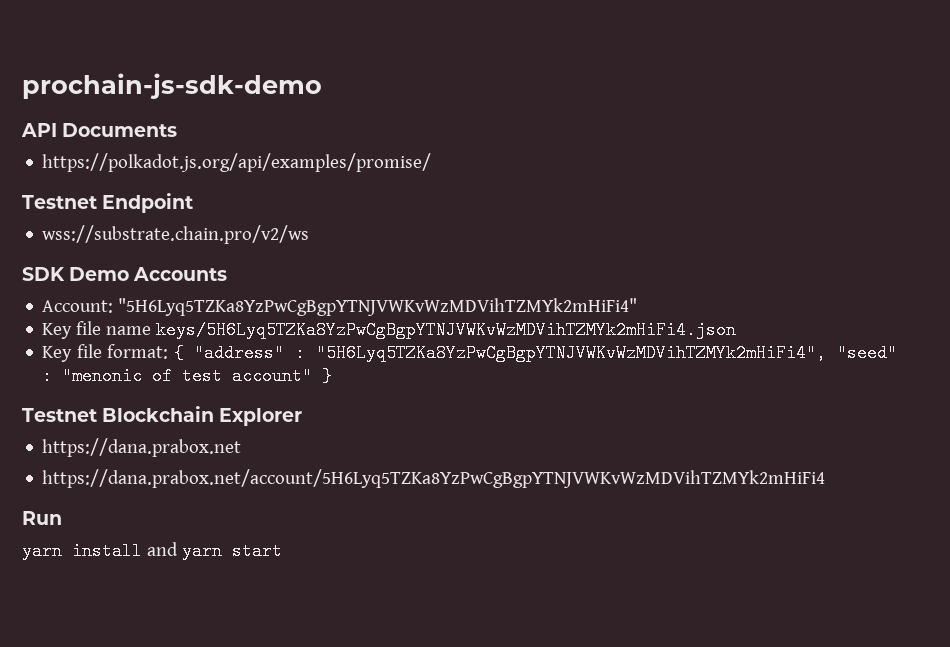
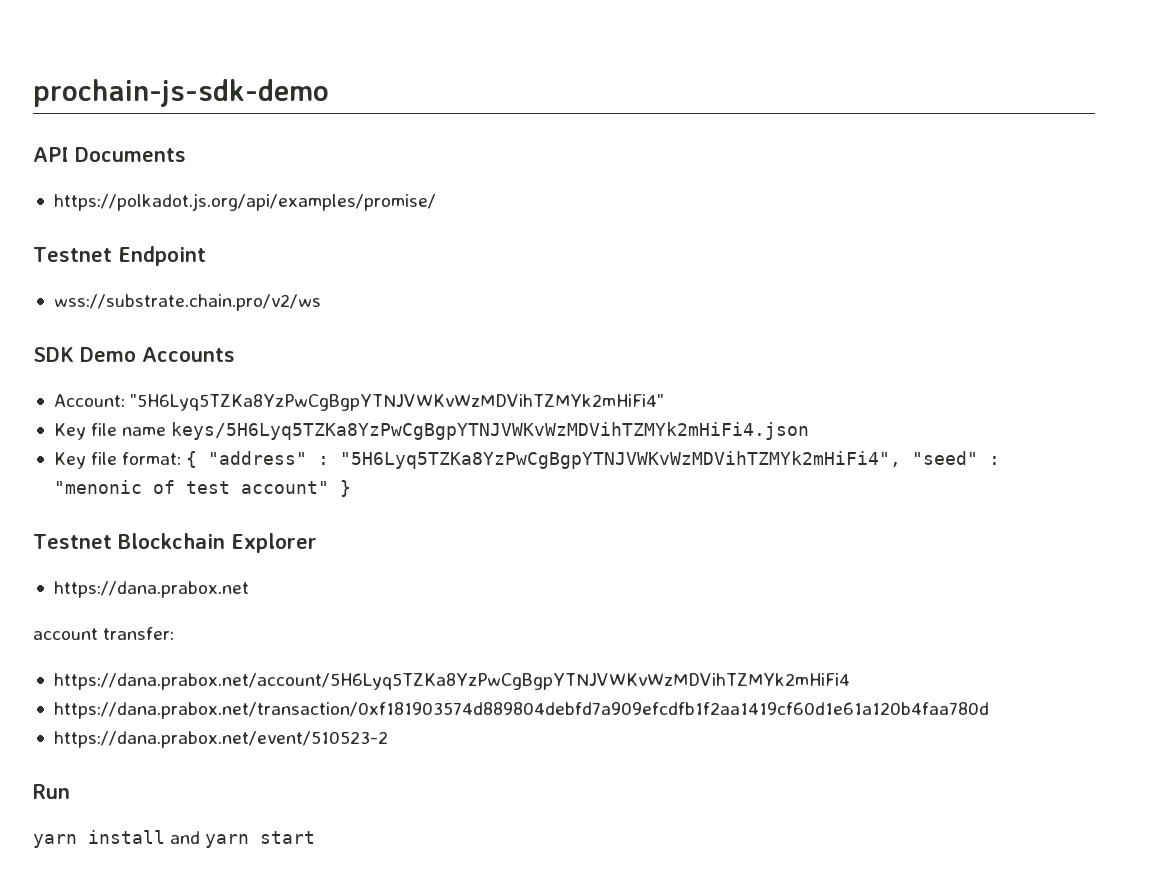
(242, 447) none -> [33,627,175,640] // account transfer:
(826, 478) none -> [53,702,989,719] [53,731,388,748] // https://dana.prabox.net/transaction/0xf181903574d889804debfd7a909efcdfb1f2aa1419cf60d1e61a120b4faa780d // https://dana.prabox.net/event/510523-2

